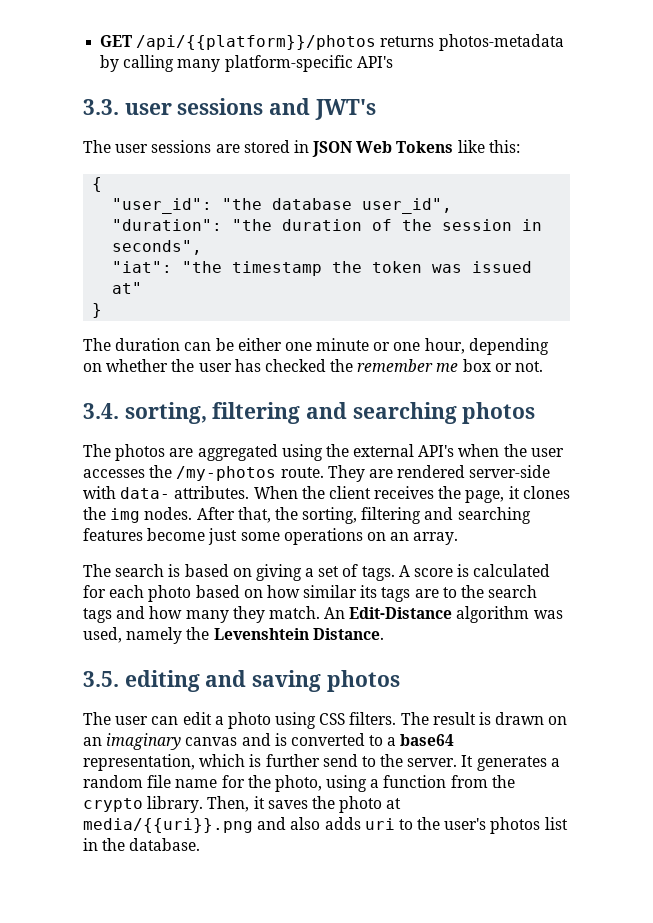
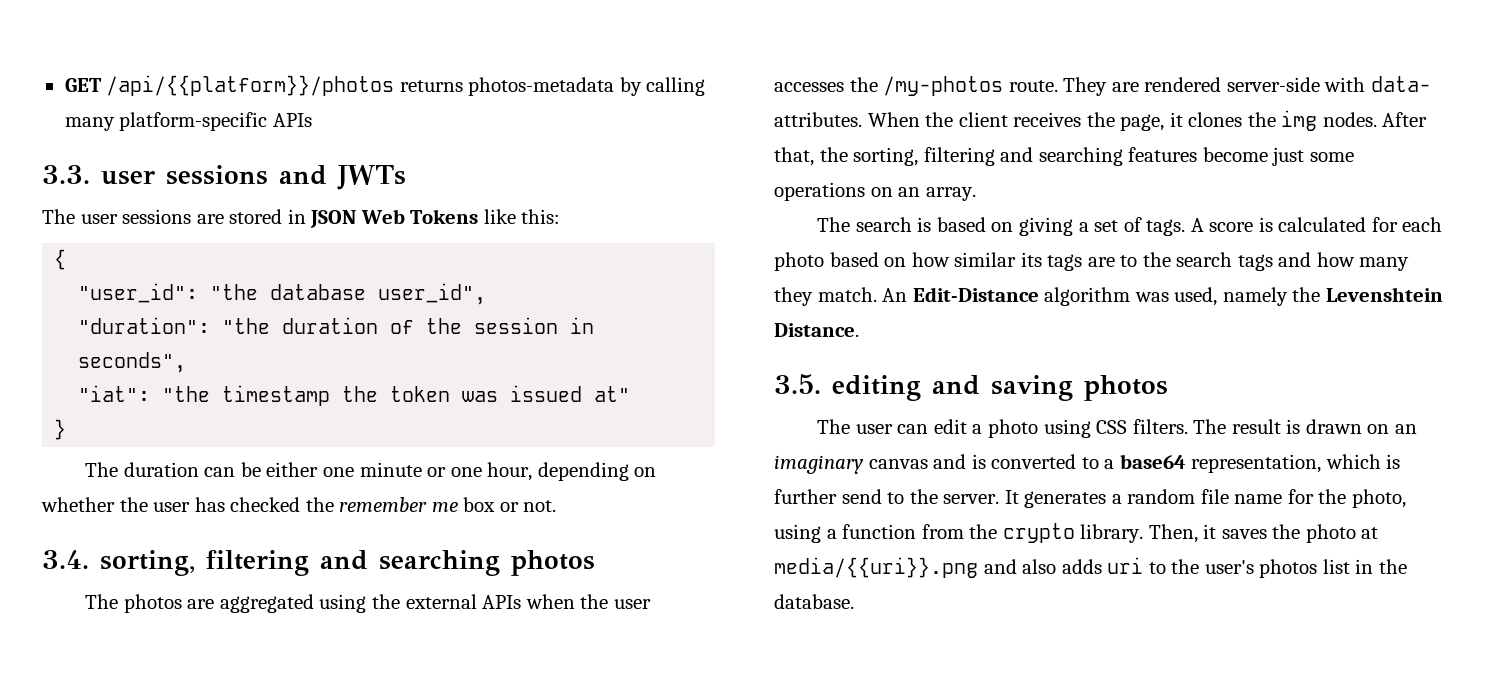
[356,56,393,68] API's -> [272,113,312,127] APIs
[314,99,376,120] JWT's -> [337,165,406,190] JWTs
[418,445,455,457] API's -> [482,595,522,609] APIs

